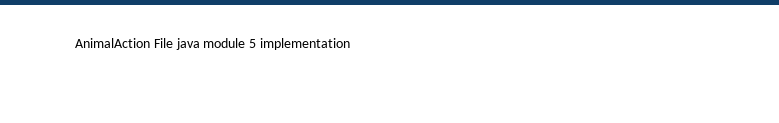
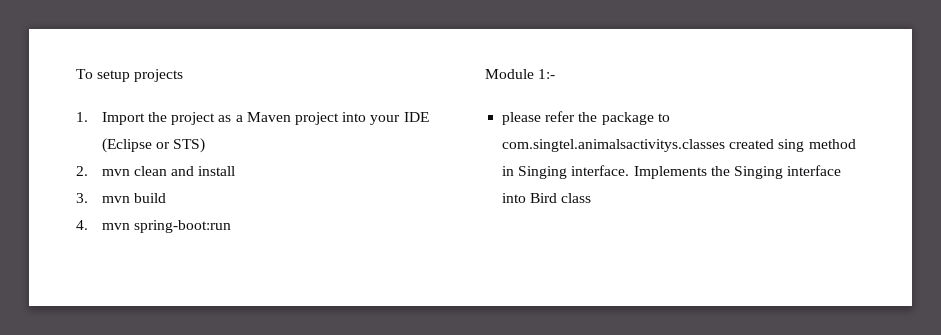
[75,38,350,50] AnimalAction File java module 5 implementation -> [76,69,184,82] [76,112,429,125] [101,138,206,153] [76,166,236,176] [76,193,167,203] [76,220,232,233] [485,69,556,79] [502,111,670,125] [502,139,856,152] [502,165,842,179] [502,193,592,203] To setup projects // 1. Import the project as a Maven project into your IDE (Eclipse or STS) // 2. mvn clean and install // 3. mvn build // 4. mvn spring-boot:run // Module 1:- // please refer the package to com.singtel.animalsactivitys.classes created sing method in Singing interface. Implements the Singing interface into Bird class

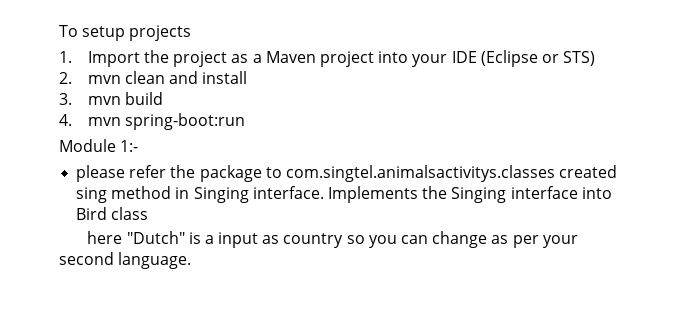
(592, 198) none -> [87,231,578,248] [59,252,192,269] // here "Dutch" is a input as country so you can change as per your second language.

